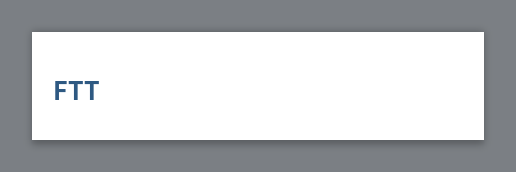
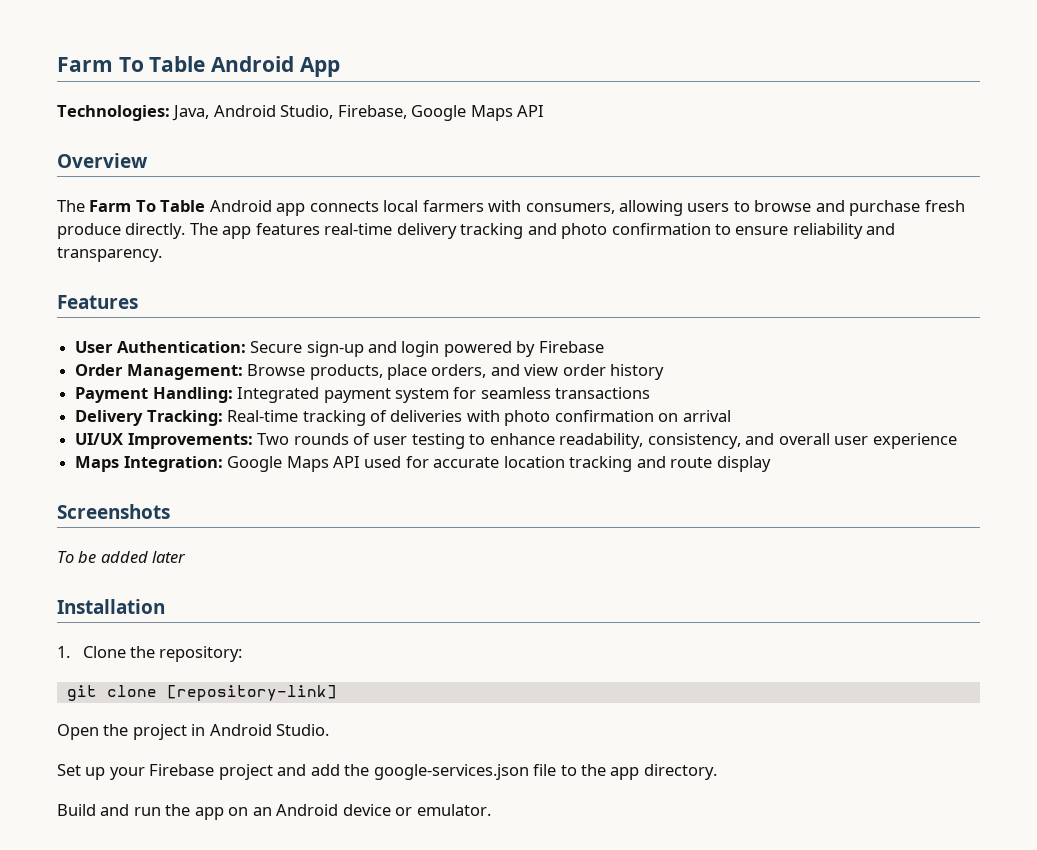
[53,81,100,100] FTT -> [57,56,340,77] [57,105,545,121] [57,153,148,168] [57,200,965,216] [57,223,896,239] [57,247,162,262] [57,295,138,309] [75,341,604,357] [75,364,665,380] [75,387,651,403] [75,410,731,426] [75,433,957,449] [75,456,771,472] [57,504,170,519] [57,551,187,563] [57,599,165,614] [57,646,243,662] [66,685,337,701] [57,724,330,740] [57,764,717,780] [57,804,491,820] Farm To Table Android App // Technologies: Java, Android Studio, Firebase, Google Maps API // Overview // The Farm To Table Android app connects local farmers with consumers, allowing users to browse and purchase fresh produce directly. The app features real-time delivery tracking and photo confirmation to ensure reliability and transparency. // Features // User Authentication: Secure sign-up and login powered by Firebase // Order Management: Browse products, place orders, and view order history // Payment Handling: Integrated payment system for seamless transactions // Delivery Tracking: Real-time tracking of deliveries with photo confirmation on arrival // UI/UX Improvements: Two rounds of user testing to enhance readability, consistency, and overall user experience // Maps Integration: Google Maps API used for accurate location tracking and route display // Screenshots // To be added later // Installation // 1. Clone the repository: // git clone [repository-link] // Open the project in Android Studio. // Set up your Firebase project and add the google-services.json file to the app directory. // Build and run the app on an Android device or emulator.

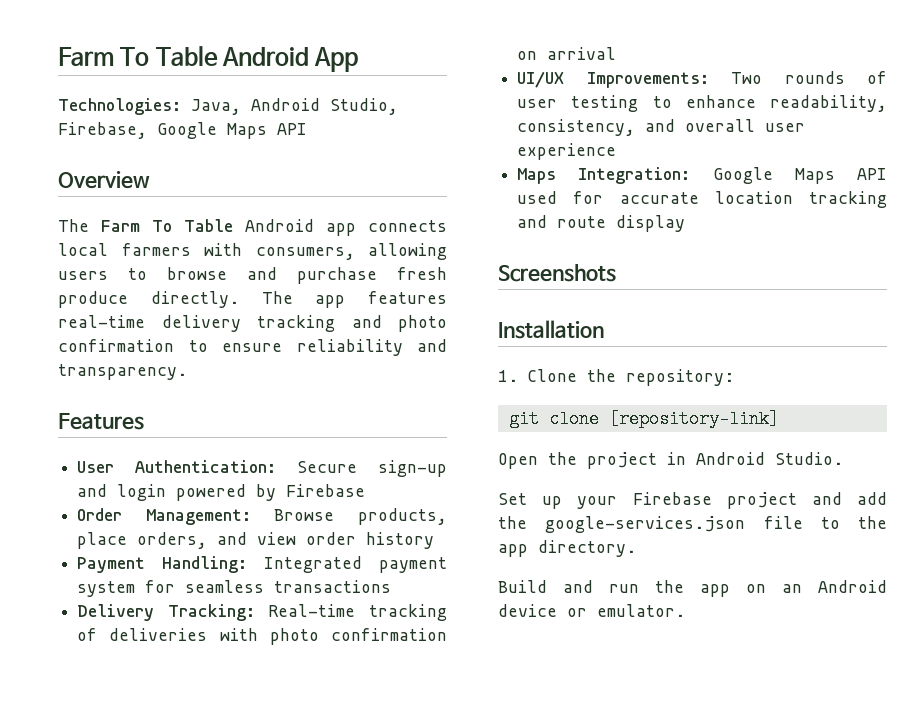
[57,551,187,563] // To be added later -> (616, 273) none

